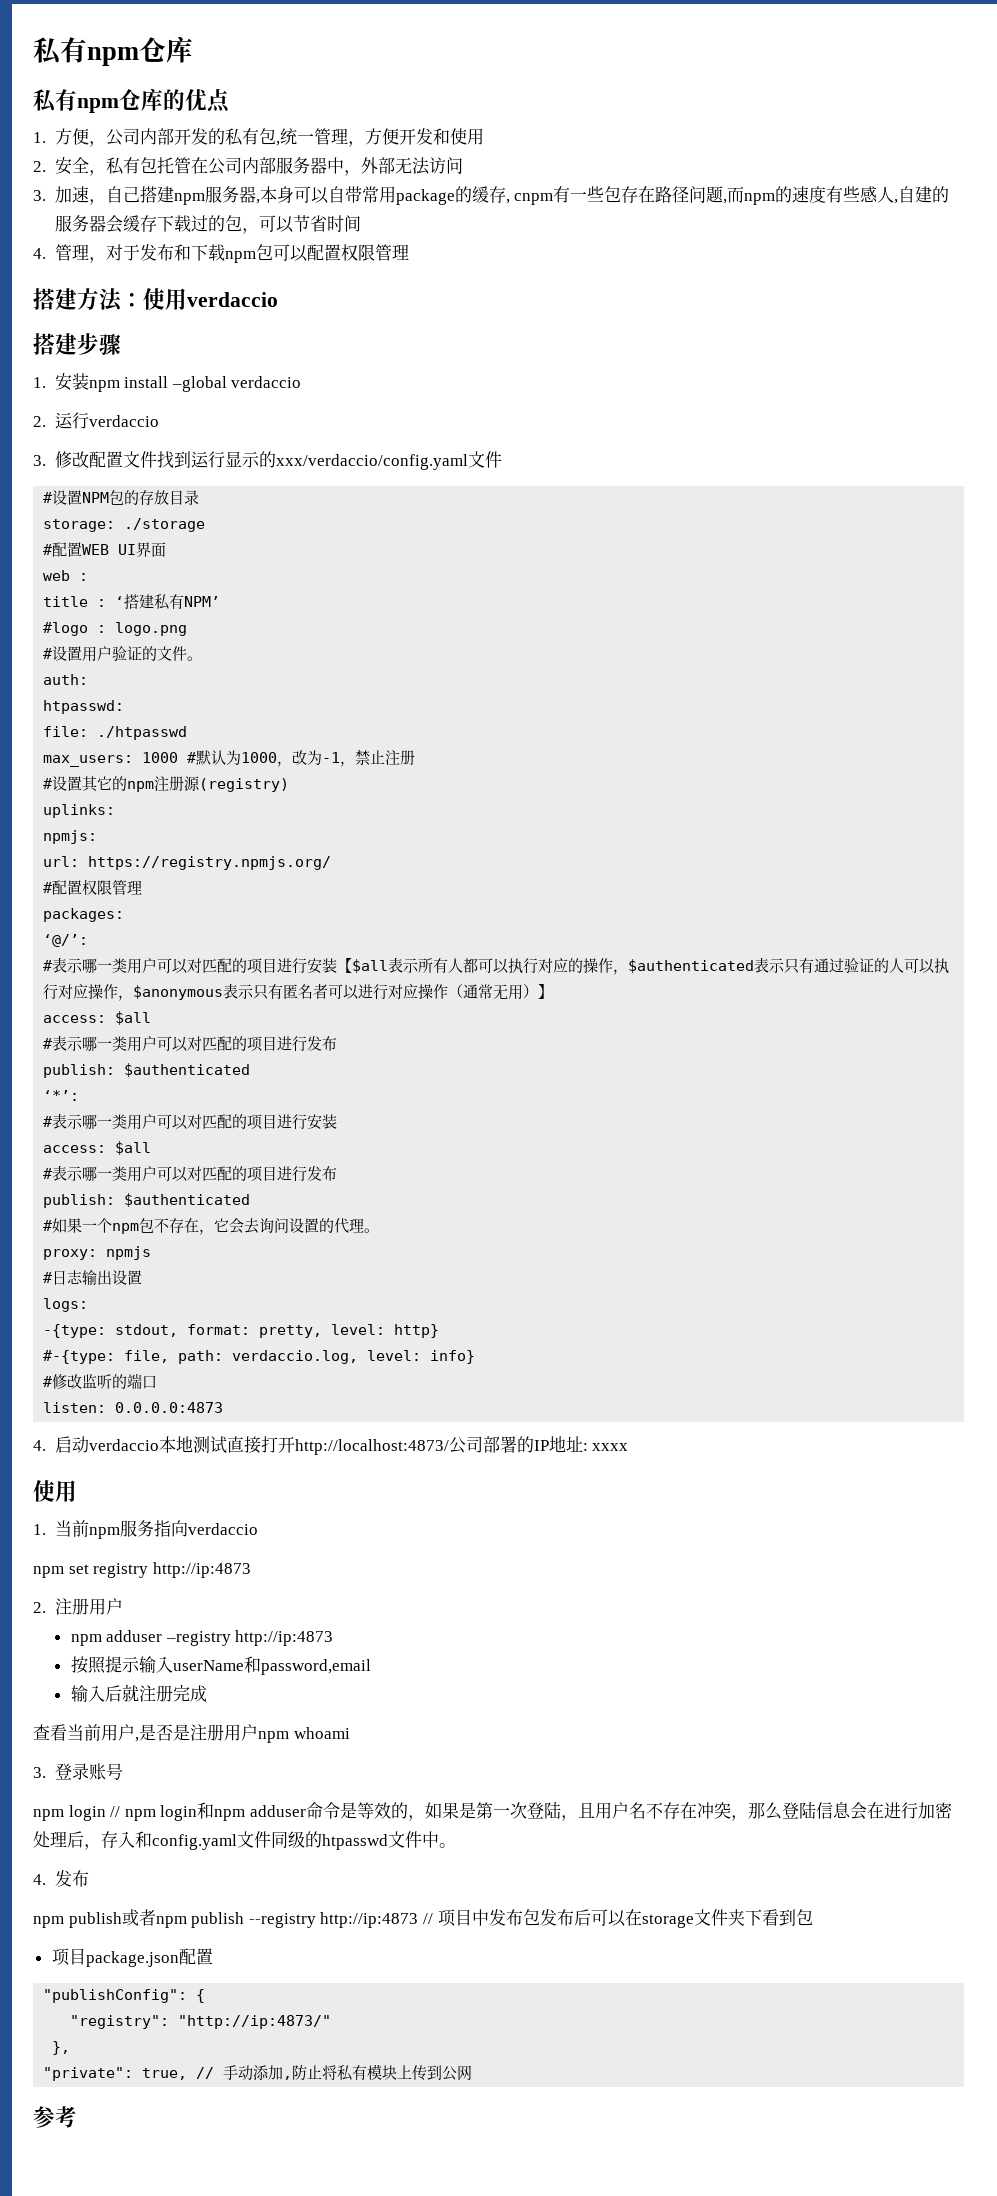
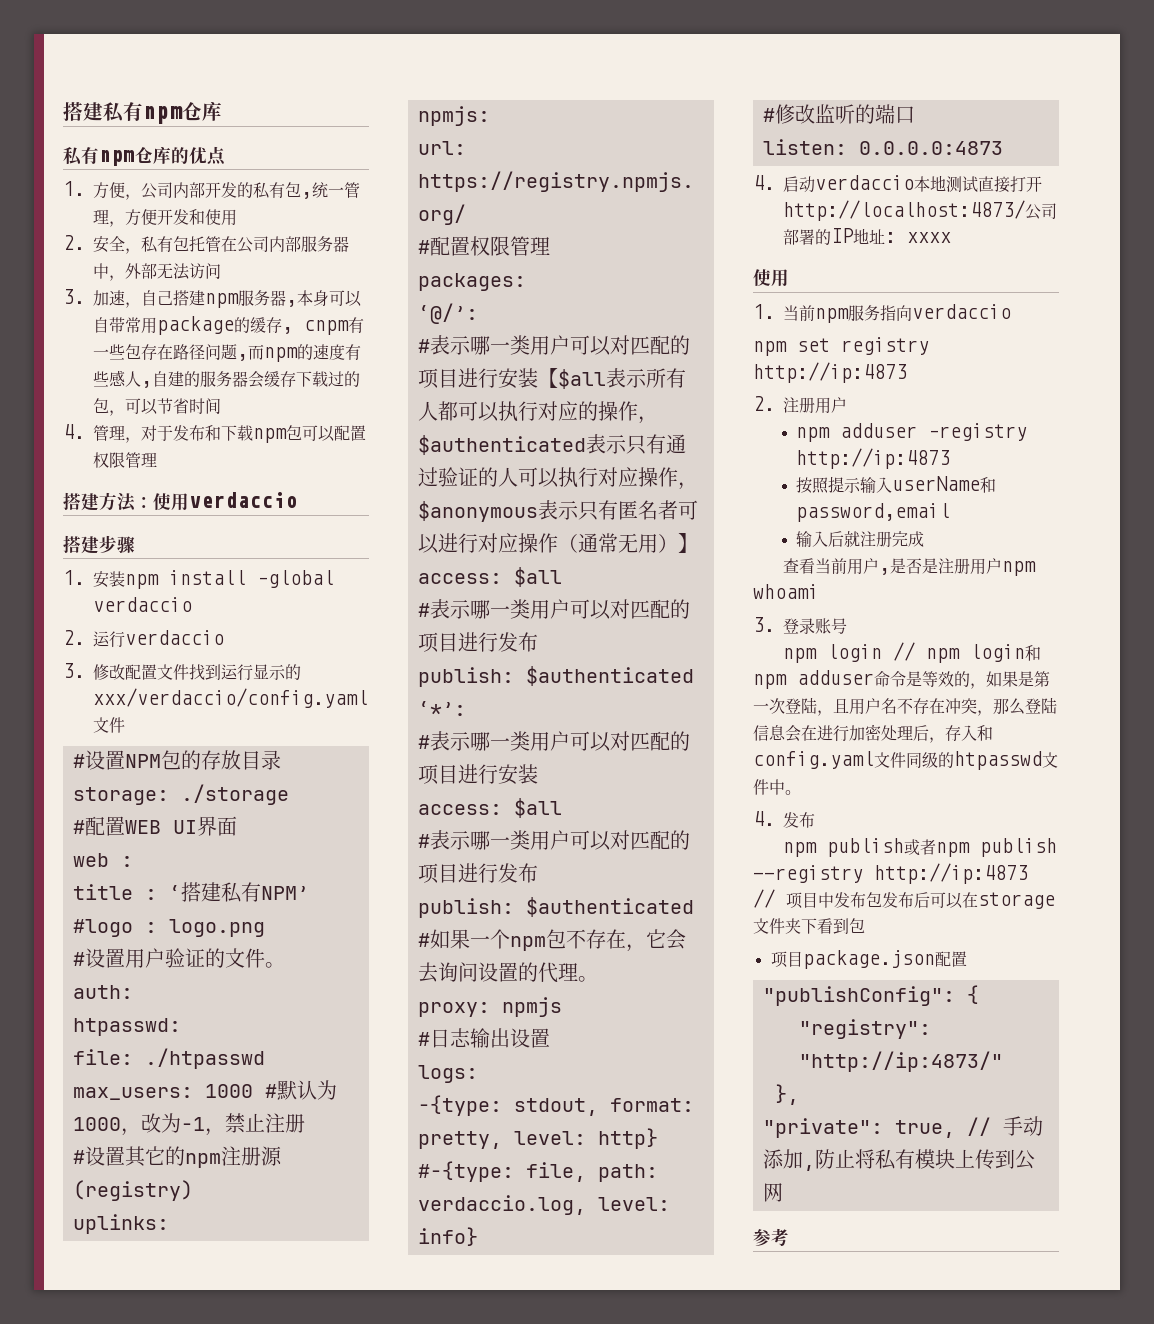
(33, 51) none -> [63,102,103,121] 搭建

